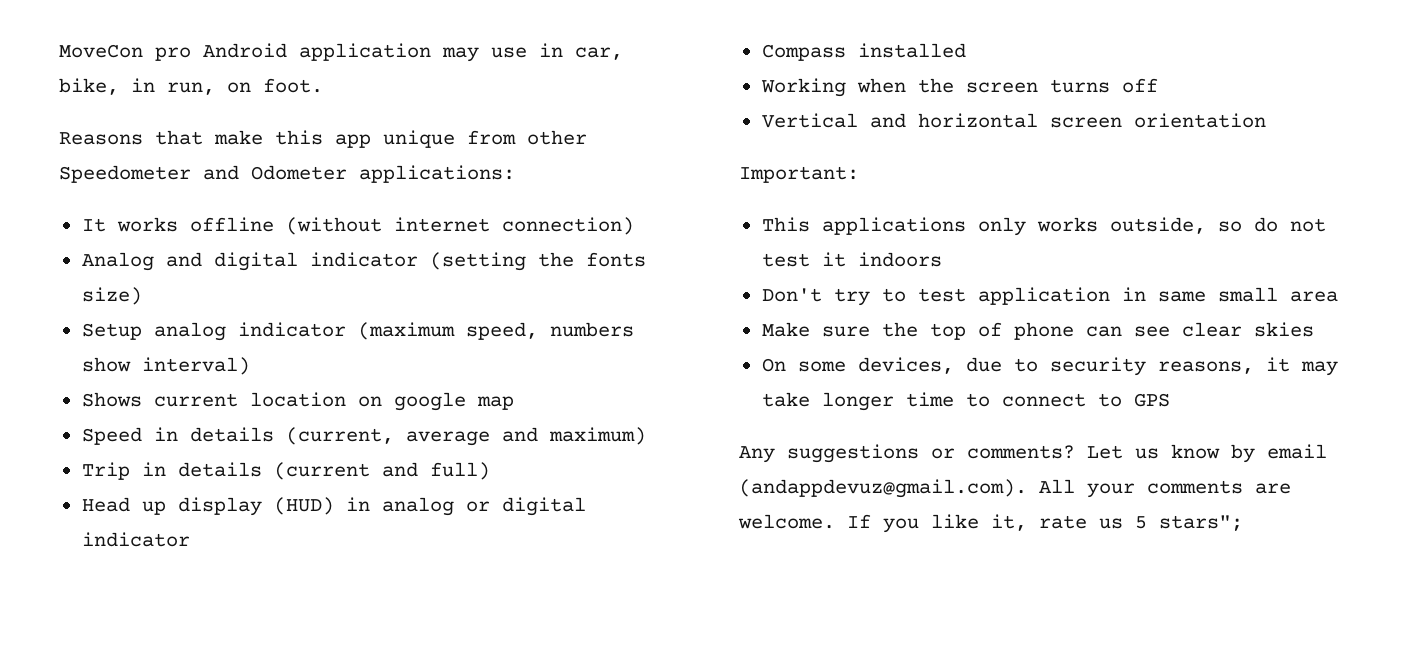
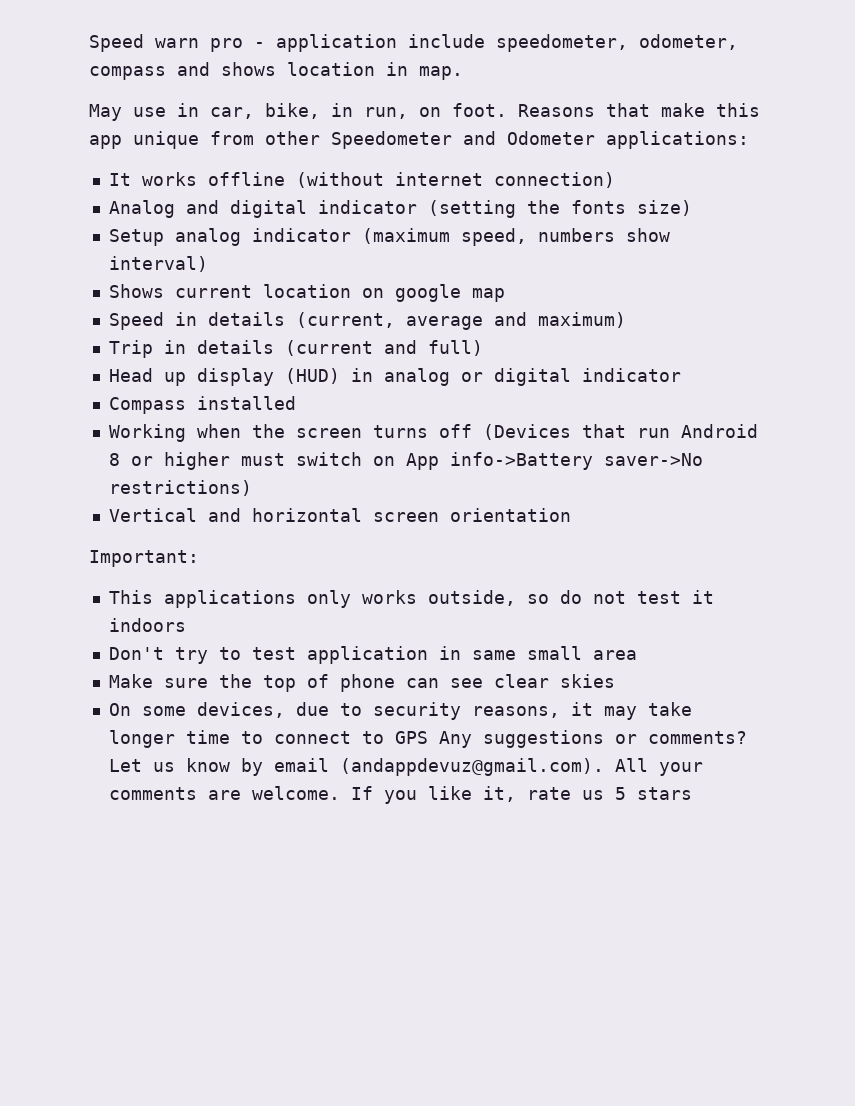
[59,43,479,62] MoveCon pro Android application may -> [89,34,738,52] [89,62,463,80] [89,104,122,121] Speed warn pro - application include speedometer, odometer, compass and shows location in map. // May
(323, 85) // -> (507, 110) none
(1158, 85) none -> [482,424,758,440] [108,452,703,470] [108,480,252,496] (Devices that run Android 8 or higher must switch on App info->Battery saver->No restrictions)
(1170, 400) // -> (428, 737) none
[1159,515,1243,531] stars"; -> [636,787,692,800] stars

